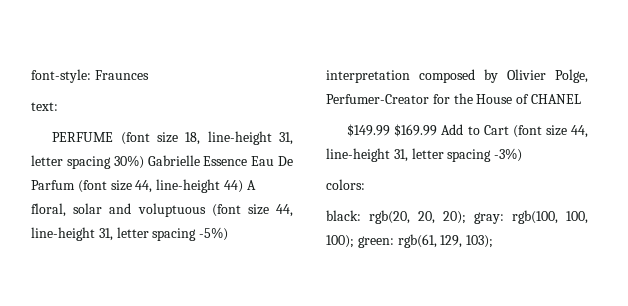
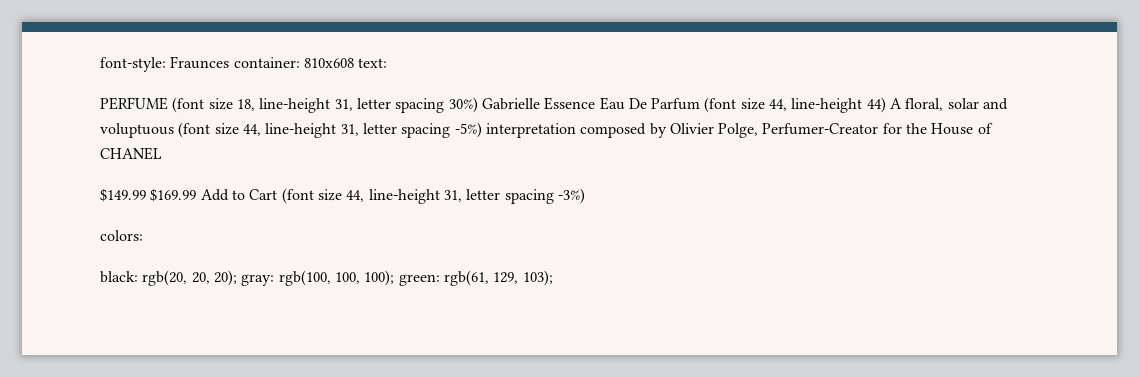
(149, 75) // -> [233,57,354,68] container: 810x608

